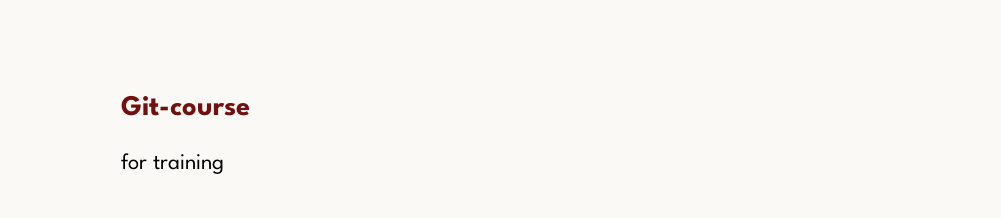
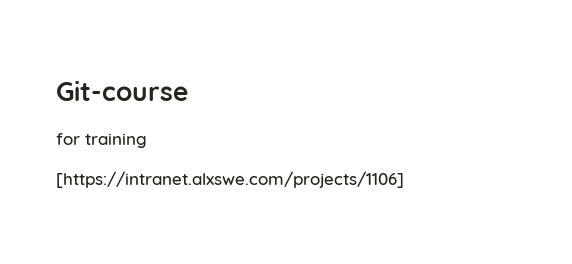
(225, 164) none -> [56,171,404,188] // [https://intranet.alxswe.com/projects/1106]

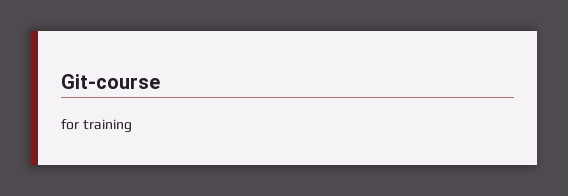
[56,171,404,188] // [https://intranet.alxswe.com/projects/1106] -> (132, 126) none

